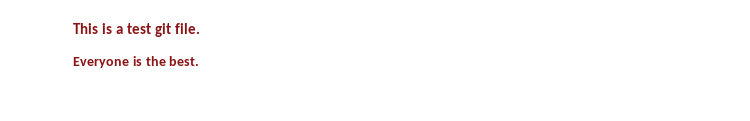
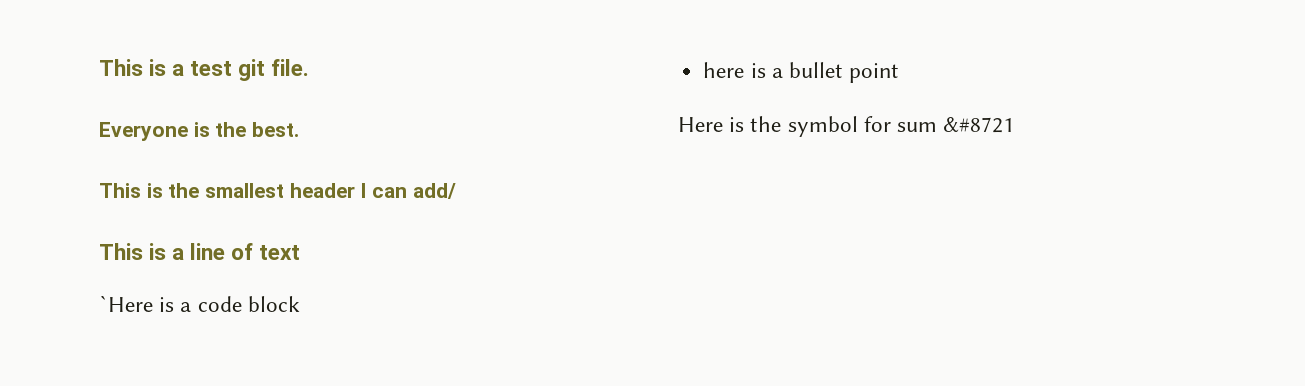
(200, 61) none -> [99,183,456,199] [99,243,301,260] [99,295,300,312] [703,62,900,83] [678,116,1015,137] // This is the smallest header I can add/ // This is a line of text // `Here is a code block // here is a bullet point // Here is the symbol for sum &#8721

